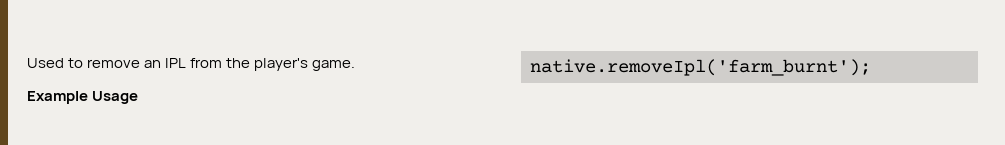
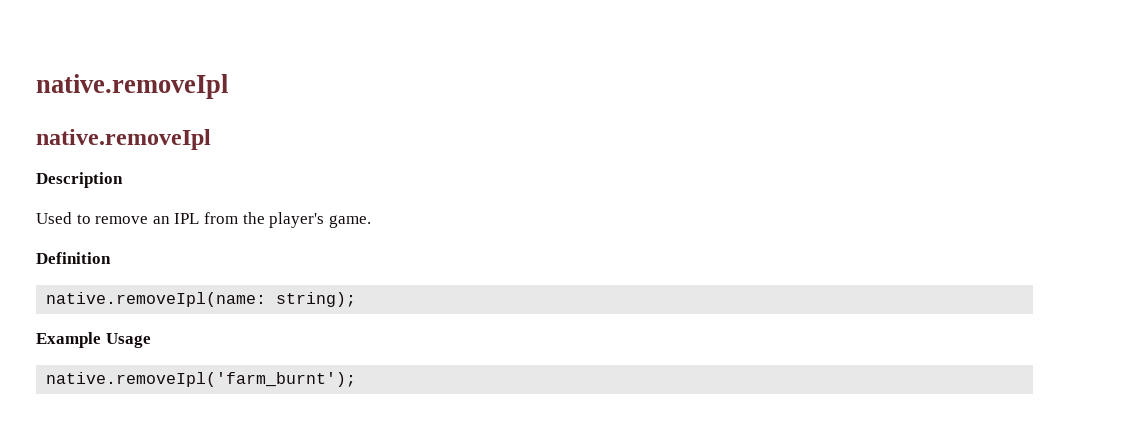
(27, 63) none -> [36,74,228,99] [36,129,211,150] [36,172,123,188] native.removeIpl // native.removeIpl // Description //
(356, 65) none -> [36,252,111,264] [46,292,357,307] // Definition // native.removeIpl(name: string);

